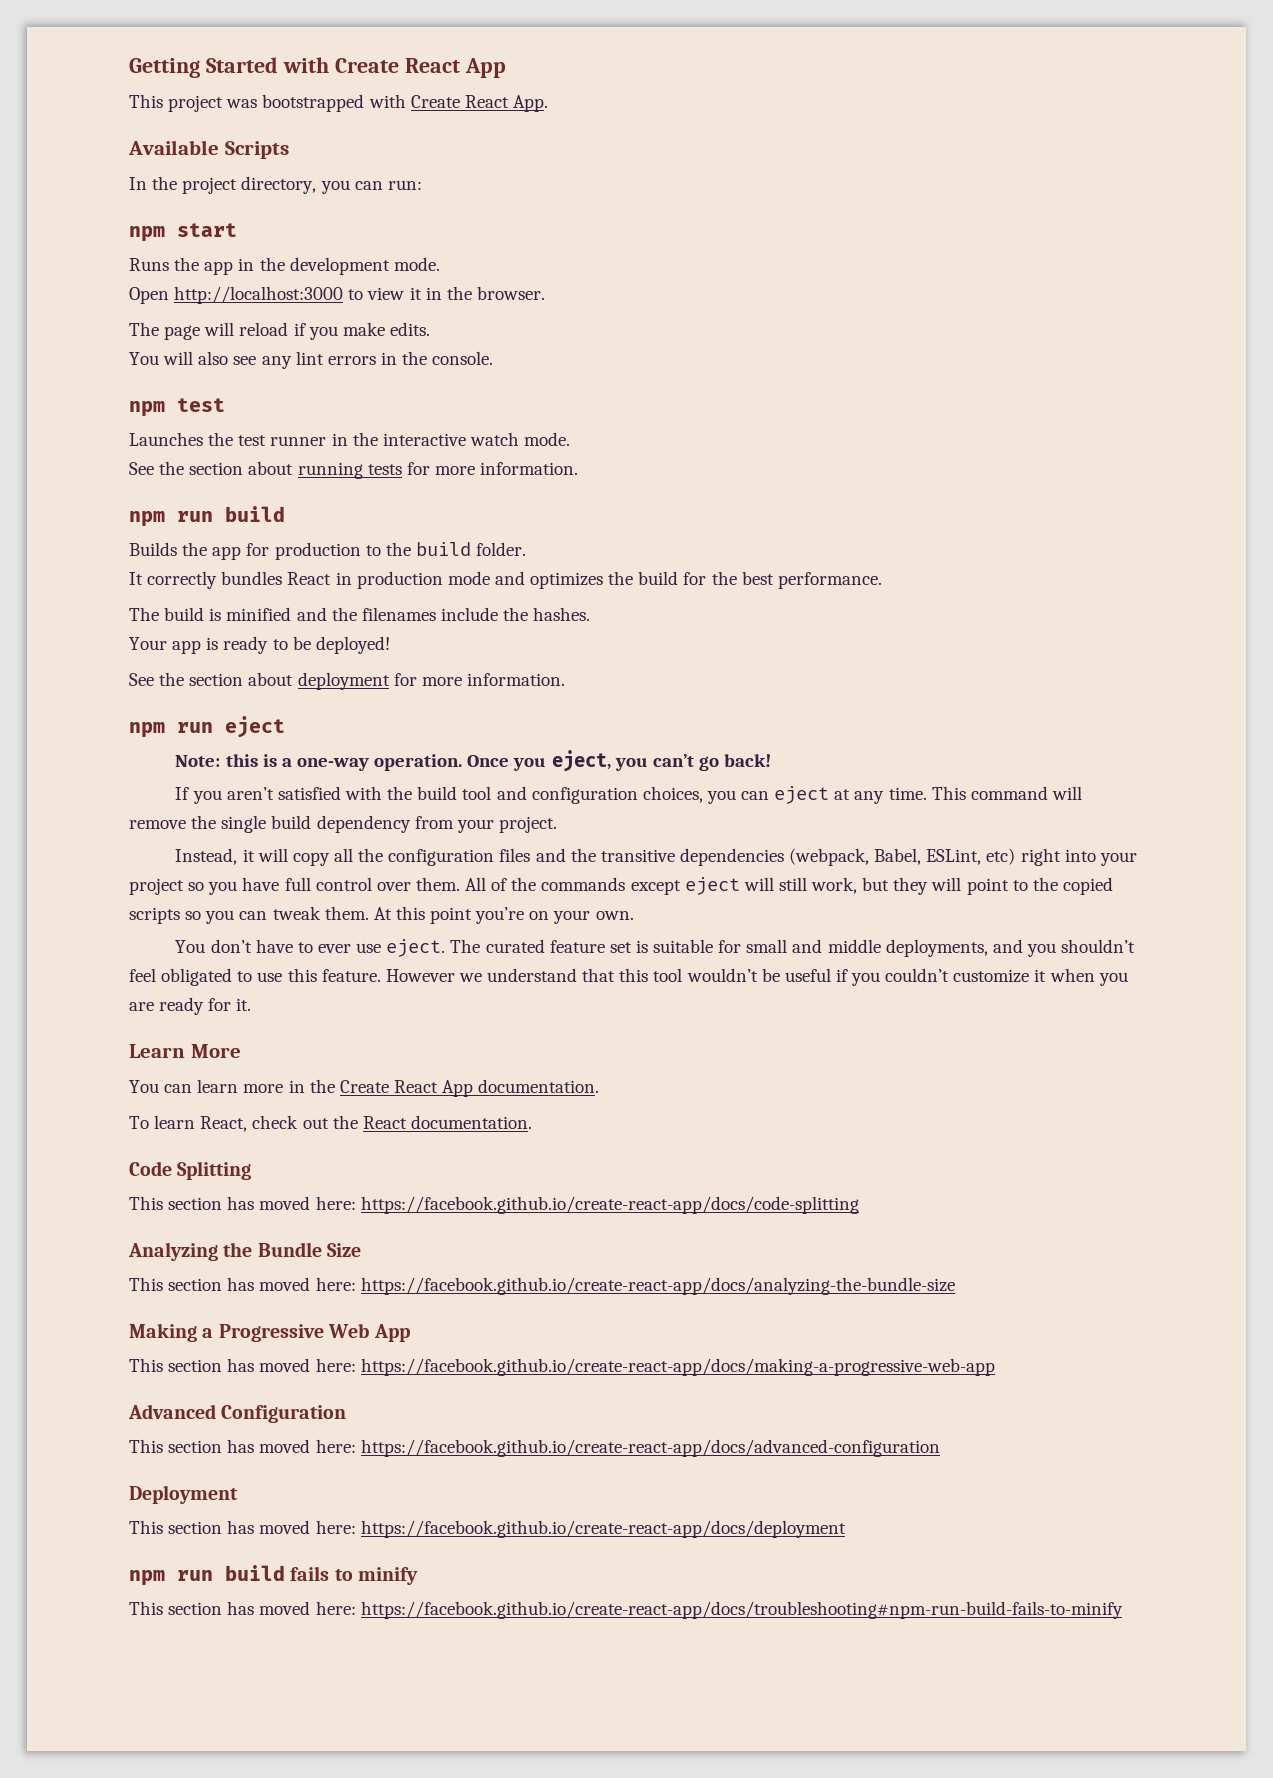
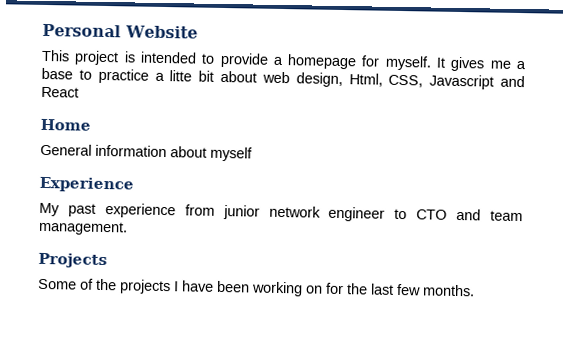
[129,57,506,78] [129,94,548,112] [128,140,289,159] [129,176,422,194] [129,223,237,242] [129,257,440,275] [129,286,545,304] [129,322,430,340] [129,351,494,369] [129,398,225,417] [129,432,571,446] [129,461,579,479] [129,506,285,527] [129,542,527,560] [129,571,882,589] [129,607,591,621] [129,636,390,654] [129,672,565,690] [129,716,285,738] [175,750,772,772] [175,786,1082,804] [129,815,557,833] [175,848,1137,866] [129,877,1113,895] [129,906,634,924] [175,939,1136,957] [129,968,1128,986] [129,997,252,1015] [129,1044,241,1058] [129,1079,600,1097] [129,1115,532,1132] [129,1161,252,1180] [129,1196,859,1214] [128,1242,362,1261] [129,1277,955,1295] [129,1323,410,1342] [129,1358,995,1376] [128,1404,347,1423] [129,1439,940,1457] [129,1485,238,1504] [129,1520,846,1538] [129,1565,419,1586] [129,1601,1123,1619] Getting Started with Create React App // This project was bootstrapped with Create React App. // Available Scripts // In the project directory, you can run: // npm start // Runs the app in the development mode. // Open http://localhost:3000 to view it in the browser. // The page will reload if you make edits. // You will also see any lint errors in the console. // npm test // Launches the test runner in the interactive watch mode. // See the section about running tests for more information. // npm run build // Builds the app for production to the build folder. // It correctly bundles React in production mode and optimizes the build for the best performance. // The build is minified and the filenames include the hashes. // Your app is ready to be deployed! // See the section about deployment for more information. // npm run eject // Note: this is a one-way operation. Once you eject, you can’t go back! // If you aren’t satisfied with the build tool and configuration choices, you can eject at any time. This command will remove the single build dependency from your project. // Instead, it will copy all the configuration files and the transitive dependencies (webpack, Babel, ESLint, etc) right into your project so you have full control over them. All of the commands except eject will still work, but they will point to the copied scripts so you can tweak them. At this point you’re on your own. // You don’t have to ever use eject. The curated feature set is suitable for small and middle deployments, and you shouldn’t feel obligated to use this feature. However we understand that this tool wouldn’t be useful if you couldn’t customize it when you are ready for it. // Learn More // You can learn more in the Create React App documentation. // To learn React, check out the React documentation. // Code Splitting // This section has moved here: https://facebook.github.io/create-react-app/docs/code-splitting // Analyzing the Bundle Size // This section has moved here: https://facebook.github.io/create-react-app/docs/analyzing-the-bundle-size // Making a Progressive Web App // This section has moved here: https://facebook.github.io/create-react-app/docs/making-a-progressive-web-app // Advanced Configuration // This section has moved here: https://facebook.github.io/create-react-app/docs/advanced-configuration // Deployment // This section has moved here: https://facebook.github.io/create-react-app/docs/deployment // npm run build fails to minify // This section has moved here: https://facebook.github.io/create-react-app/docs/troubleshooting#npm-run-build-fails-to-minify -> [42,23,198,39] [41,49,527,72] [41,67,525,90] [41,86,79,98] [40,118,91,131] [40,143,253,162] [39,176,134,193] [39,202,523,222] [38,220,128,236] [38,252,107,269] [38,278,475,297] Personal Website // This project is intended to provide a homepage for myself. It gives me a base to practice a litte bit about web design, Html, CSS, Javascript and React // Home // General information about myself // Experience // My past experience from junior network engineer to CTO and team management. // Projects // Some of the projects I have been working on for the last few months.

